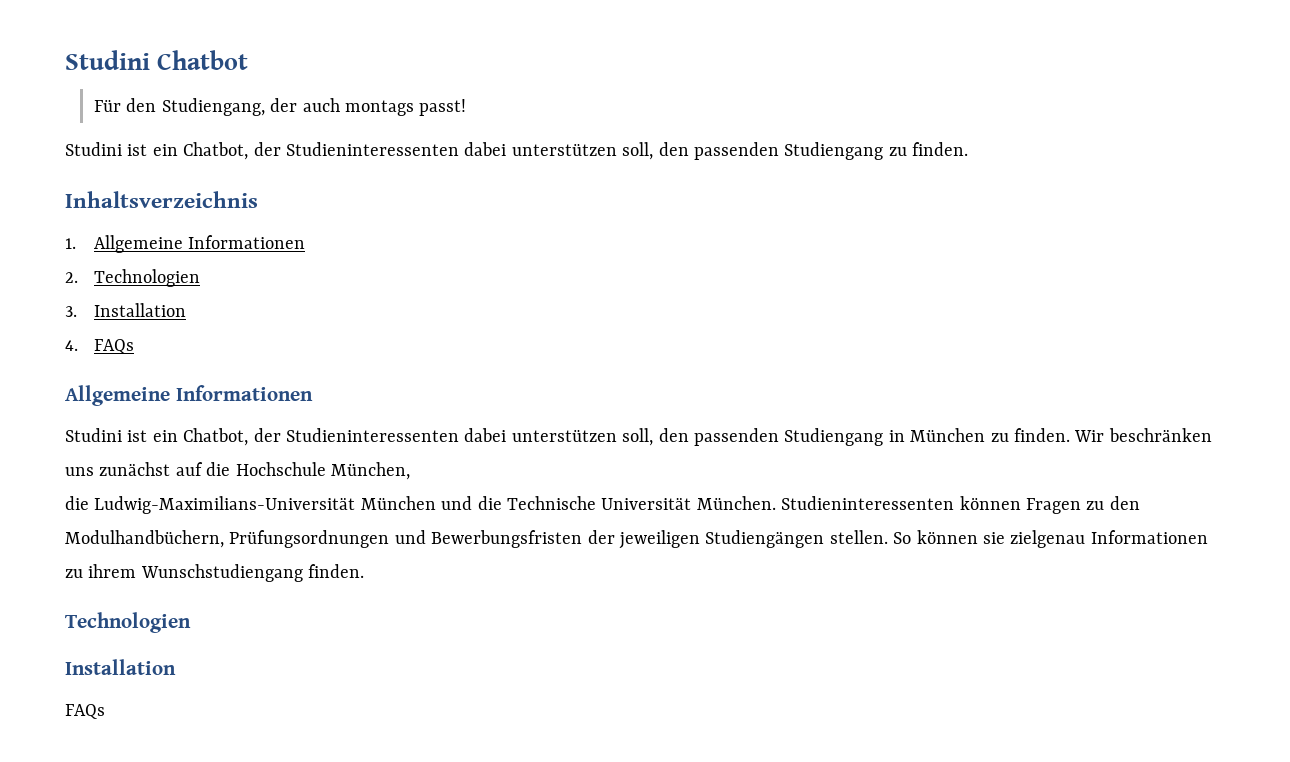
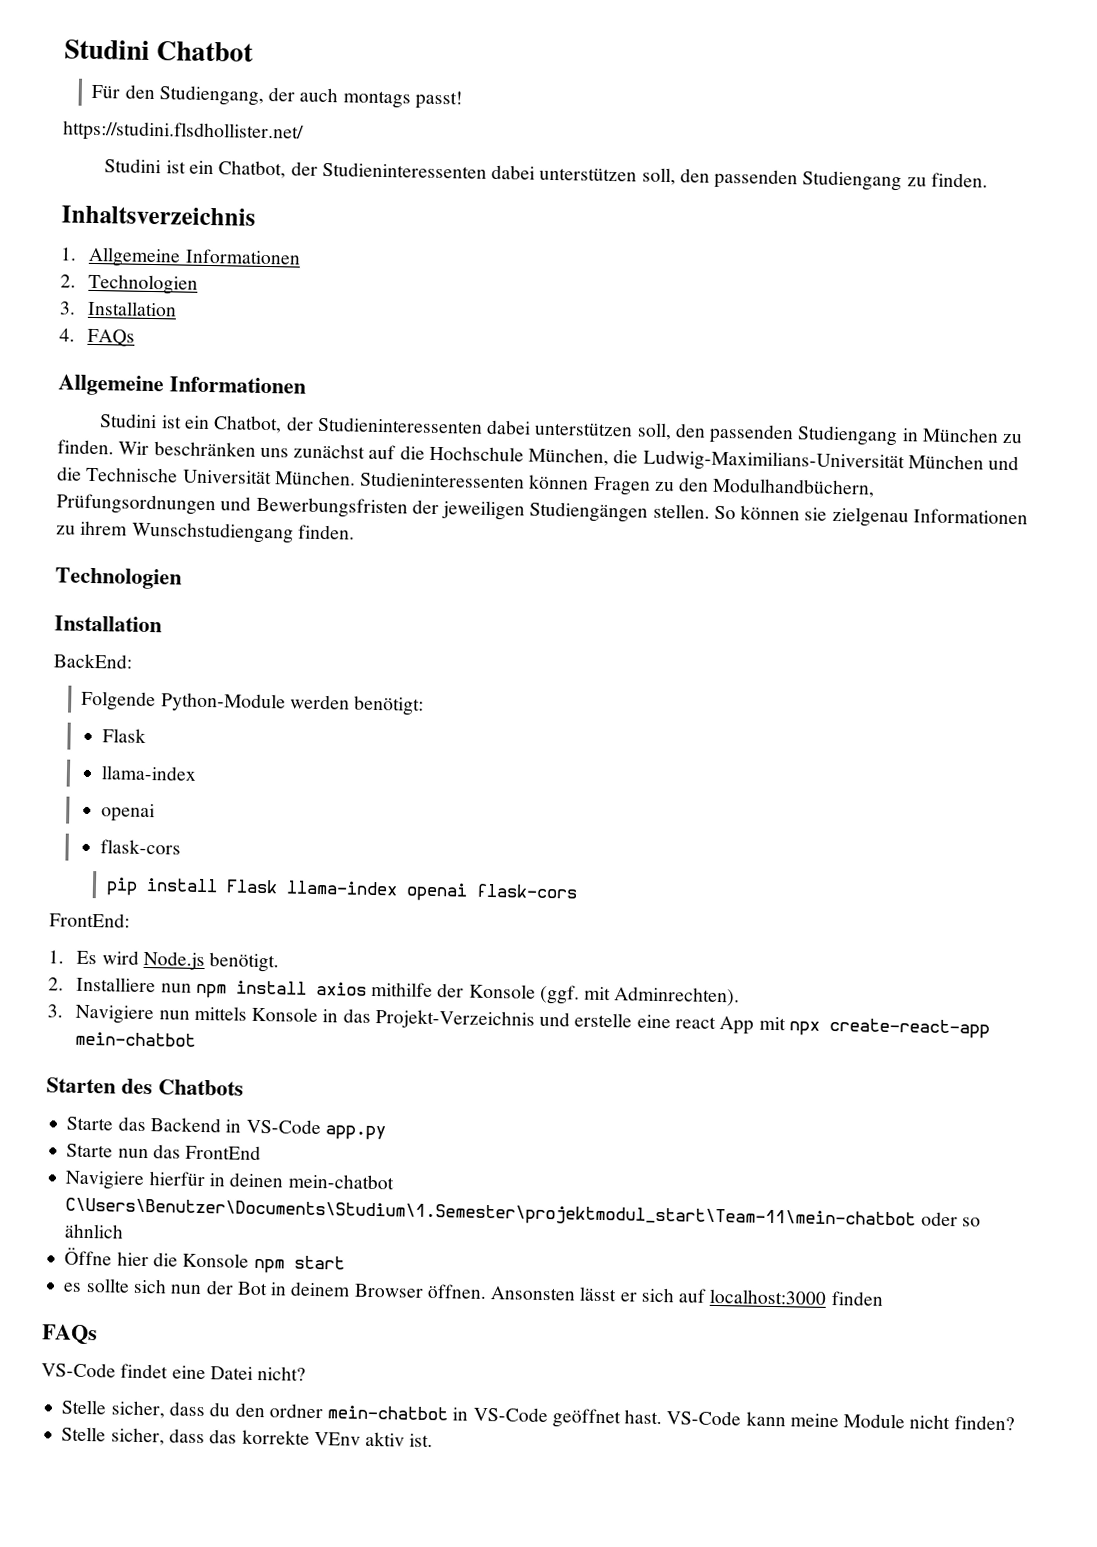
(467, 107) none -> [62,120,304,144] // https://studini.flsdhollister.net/
(410, 471) // -> (610, 457) none
[65,704,105,719] FAQs -> [53,653,133,669] [81,690,425,716] [101,728,146,743] [100,765,197,781] [100,803,155,823] [99,839,181,855] [105,877,578,902] [49,912,130,928] [48,950,280,973] [48,976,741,1007] [47,1004,990,1039] [75,1031,197,1047] [46,1077,244,1096] [66,1116,386,1141] [66,1143,262,1161] [65,1170,394,1191] [65,1197,981,1231] [64,1223,125,1239] [64,1247,345,1274] [63,1278,884,1306] [41,1324,98,1345] [41,1362,307,1381] [61,1399,1015,1431] [61,1426,434,1448] BackEnd: // Folgende Python-Module werden benötigt: // Flask // llama-index // openai // flask-cors // pip install Flask llama-index openai flask-cors // FrontEnd: // 1. Es wird Node.js benötigt. // 2. Installiere nun npm install axios mithilfe der Konsole (ggf. mit Adminrechten). // 3. Navigiere nun mittels Konsole in das Projekt-Verzeichnis und erstelle eine react App mit npx create-react-app mein-chatbot // Starten des Chatbots // Starte das Backend in VS-Code app.py // Starte nun das FrontEnd // Navigiere hierfür in deinen mein-chatbot C\Users\Benutzer\Documents\Studium\1.Semester\projektmodul_start\Team-11\mein-chatbot oder so ähnlich // Öffne hier die Konsole npm start // es sollte sich nun der Bot in deinem Browser öffnen. Ansonsten lässt er sich auf localhost:3000 finden // FAQs // VS-Code findet eine Datei nicht? // Stelle sicher, dass du den ordner mein-chatbot in VS-Code geöffnet hast. VS-Code kann meine Module nicht finden? // Stelle sicher, dass das korrekte VEnv aktiv ist.

